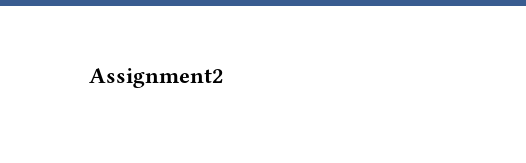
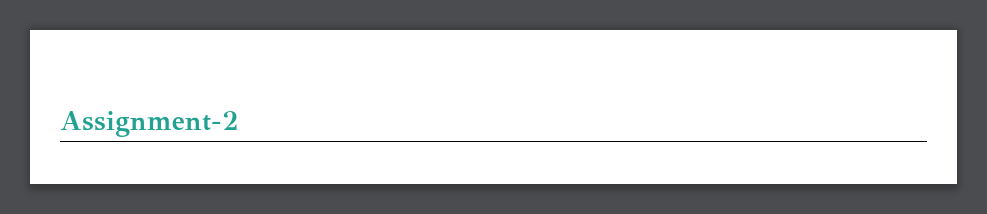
[89,68,224,88] Assignment2 -> [60,111,239,137] Assignment-2

